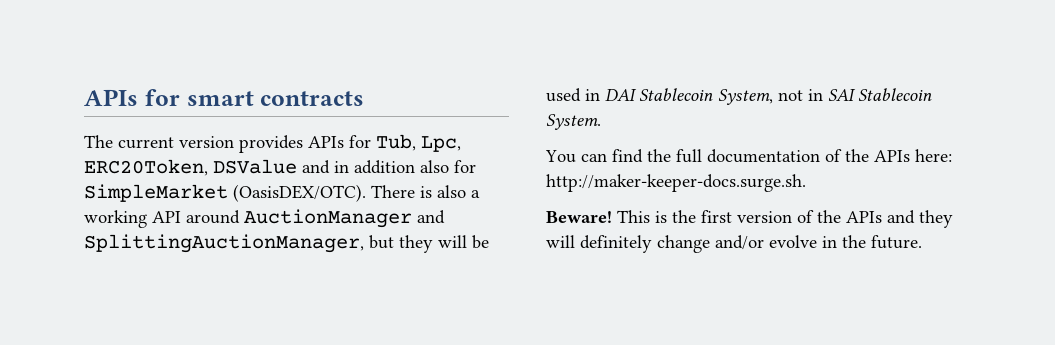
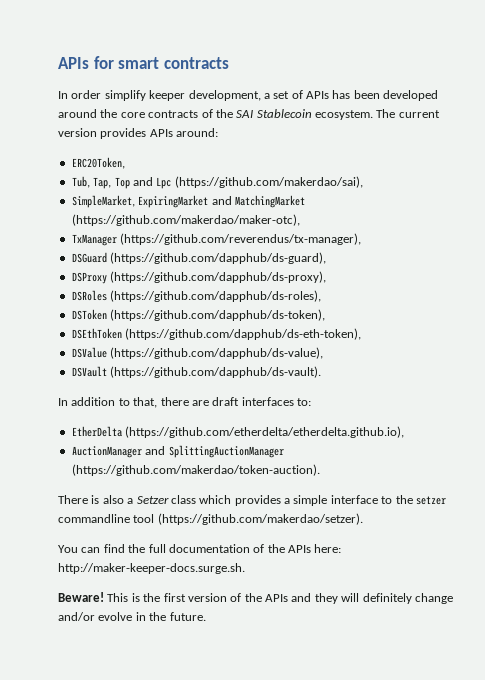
(365, 98) none -> [58,90,439,101] [58,109,373,120] In order simplify keeper development, a set of APIs has been developed around the core contracts of the SAI Stablecoin ecosystem.
[349,134,461,152] [84,159,476,176] [84,184,480,202] [84,209,445,228] [84,234,489,253] [546,88,932,105] [546,114,601,130] for Tub, Lpc, ERC20Token, DSValue and in addition also for SimpleMarket (OasisDEX/OTC). There is also a working API around AuctionManager and SplittingAuctionManager, but they will be used in DAI Stablecoin System, not in SAI Stablecoin System. -> [176,128,219,137] [71,157,125,169] [71,176,363,189] [71,195,305,208] [71,214,300,226] [71,233,362,246] [71,252,327,264] [71,271,327,284] [71,290,322,302] [71,309,326,321] [71,328,362,340] [71,347,324,359] [71,366,322,378] [58,397,311,408] [71,426,405,438] [71,445,284,458] [71,464,320,476] [58,495,446,506] [58,513,363,525] around: // ERC20Token, // Tub, Tap, Top and Lpc (https://github.com/makerdao/sai), // SimpleMarket, ExpiringMarket and MatchingMarket (https://github.com/makerdao/maker-otc), // TxManager (https://github.com/reverendus/tx-manager), // DSGuard (https://github.com/dapphub/ds-guard), // DSProxy (https://github.com/dapphub/ds-proxy), // DSRoles (https://github.com/dapphub/ds-roles), // DSToken (https://github.com/dapphub/ds-token), // DSEthToken (https://github.com/dapphub/ds-eth-token), // DSValue (https://github.com/dapphub/ds-value), // DSVault (https://github.com/dapphub/ds-vault). // In addition to that, there are draft interfaces to: // EtherDelta (https://github.com/etherdelta/etherdelta.github.io), // AuctionManager and SplittingAuctionManager (https://github.com/makerdao/token-auction). // There is also a Setzer class which provides a simple interface to the setzer commandline tool (https://github.com/makerdao/setzer).

